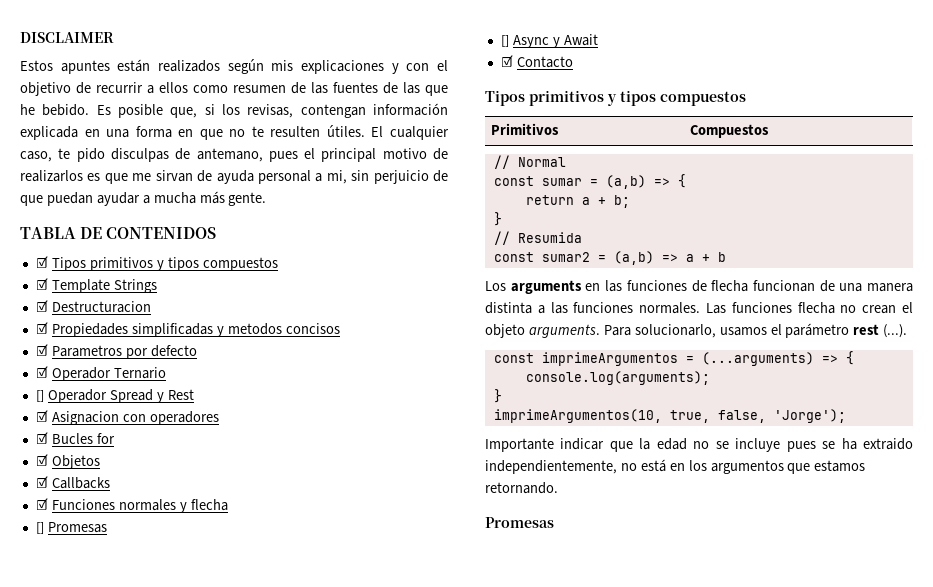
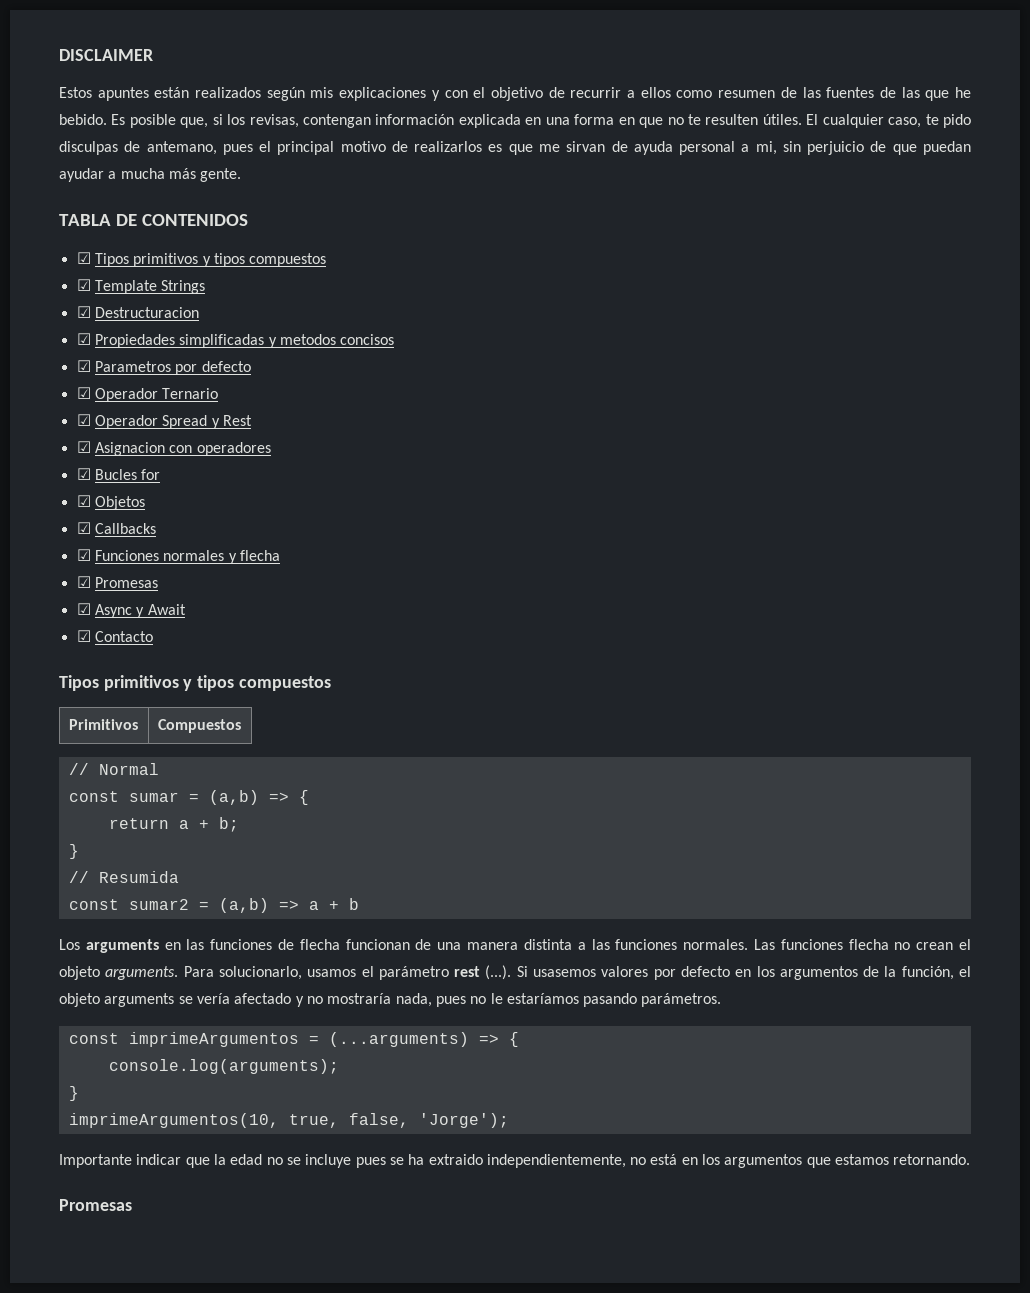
[35,390,44,402] [] -> [76,414,91,426] ☑
[35,522,44,534] [] -> [76,576,91,588] ☑
[500,35,509,47] [] -> [76,603,91,615] ☑
(908, 331) none -> [516,966,971,980] [59,993,722,1007] Si usasemos valores por defecto en los argumentos de la función, el objeto arguments se vería afectado y no mostraría nada, pues no le estaríamos pasando parámetros.

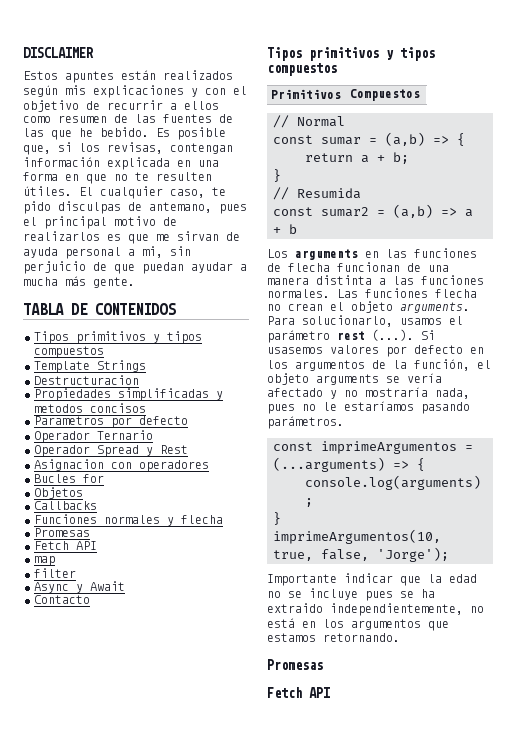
[76,252,327,267] [76,279,91,291] ☑ Tipos primitivos y tipos compuestos // ☑ -> [34,331,202,344] [34,346,104,358] Tipos primitivos y tipos compuestos //
[76,306,91,318] ☑ -> (146, 366) none
[76,333,91,345] ☑ -> (139, 380) none
[76,360,91,372] ☑ -> (146, 408) none
[76,387,91,399] ☑ -> (188, 420) none
[76,414,91,426] ☑ -> (153, 435) none
[76,441,91,453] ☑ -> (188, 449) none
[76,468,91,480] ☑ -> (209, 466) none
[76,495,91,507] ☑ -> (104, 478) none
[76,522,91,534] ☑ -> (83, 493) none
[76,549,91,561] ☑ -> (97, 505) none
[76,576,158,588] [76,603,91,615] ☑ Promesas // ☑ -> [34,528,90,537] [34,541,97,550] [34,556,55,566] [34,568,76,578] Promesas // Fetch API // map // filter //
[76,630,91,642] ☑ -> (125, 586) none
(132, 1205) none -> [267,687,330,698] // Fetch API

